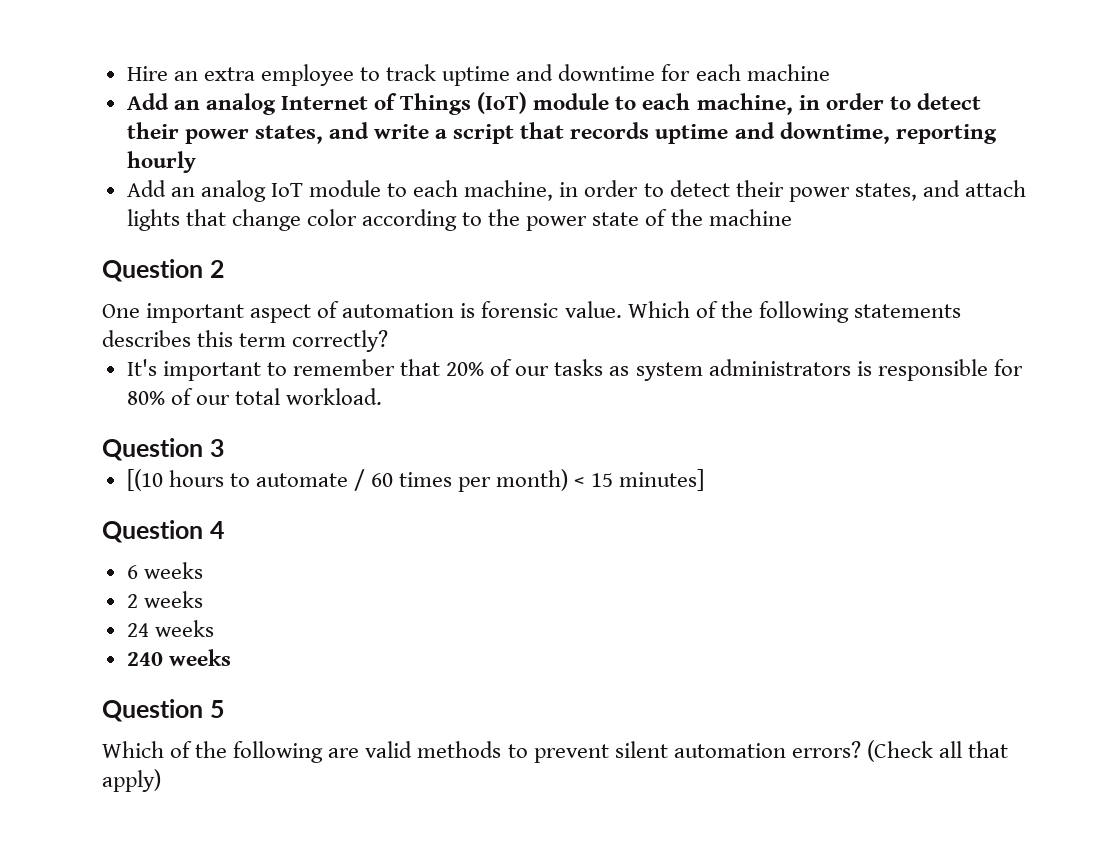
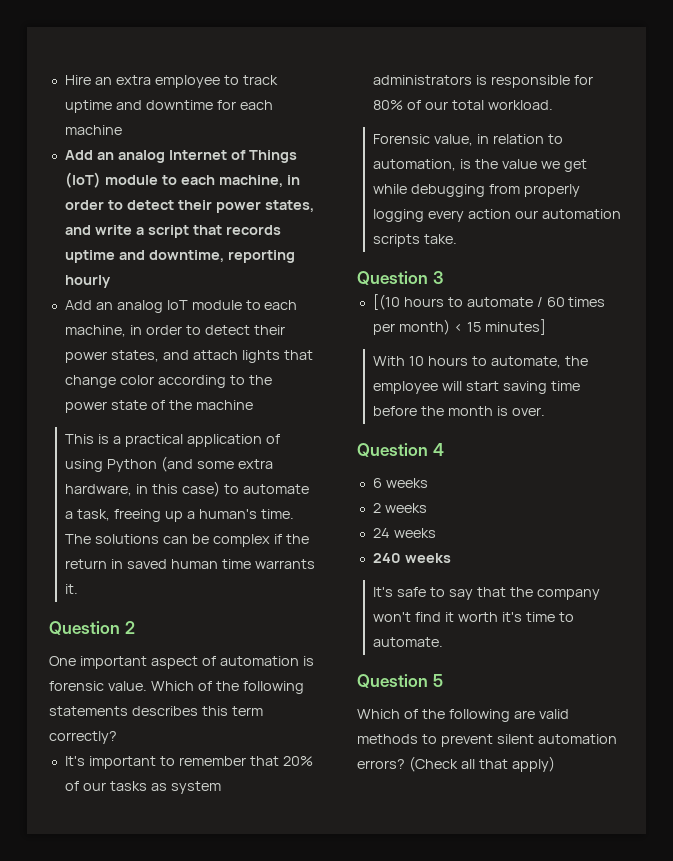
(792, 217) none -> [65,434,280,447] [65,456,273,472] [65,481,309,497] [65,509,294,522] [65,534,309,547] [65,559,315,569] [65,584,79,594] // This is a practical application of using Python (and some extra hardware, in this case) to automate a task, freeing up a human's time. The solutions can be complex if the return in saved human time warrants it.
(383, 396) none -> [373,134,563,146] [373,159,587,172] [373,184,580,197] [373,209,621,222] [373,234,457,247] // Forensic value, in relation to automation, is the value we get while debugging from properly logging every action our automation scripts take.
(704, 480) none -> [373,356,588,368] [373,381,580,394] [373,406,545,416] // With 10 hours to automate, the employee will start saving time before the month is over.
(231, 657) none -> [373,587,600,600] [373,612,574,622] [373,637,444,647] // It's safe to say that the company won't find it worth it's time to automate.

